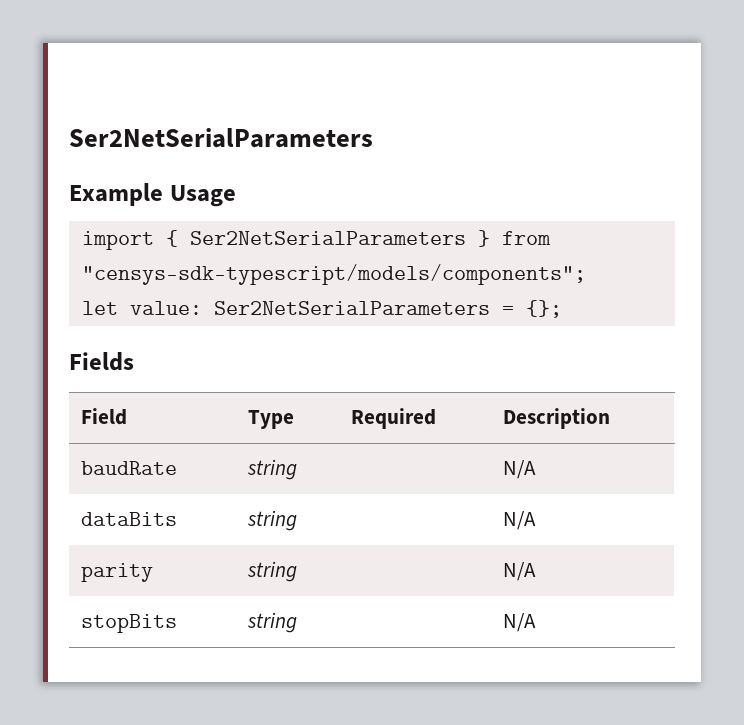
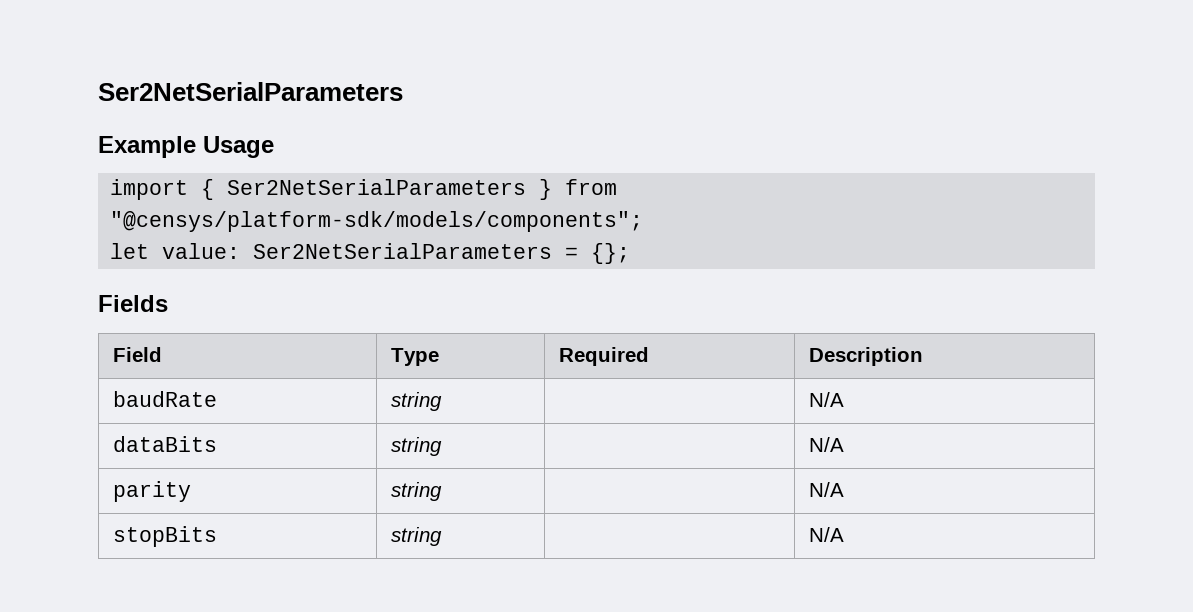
[81,264,586,285] "censys-sdk-typescript/models/components"; -> [110,211,644,232] "@censys/platform-sdk/models/components";

